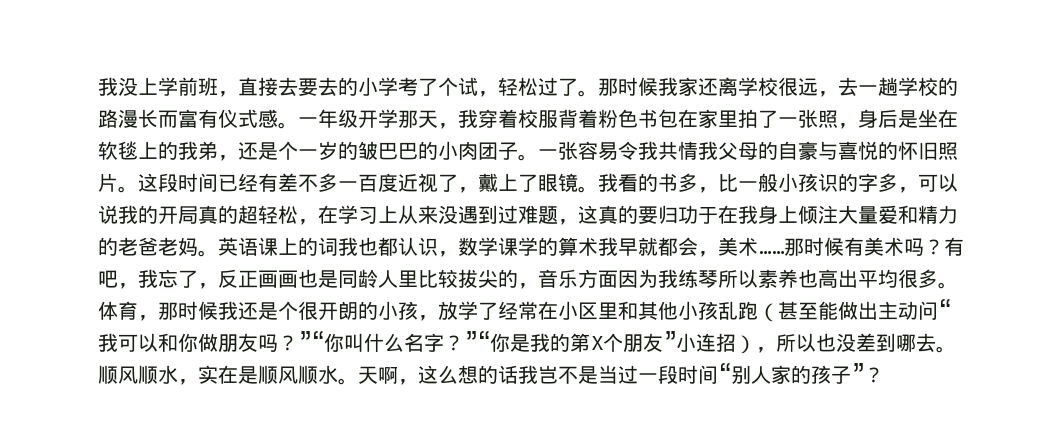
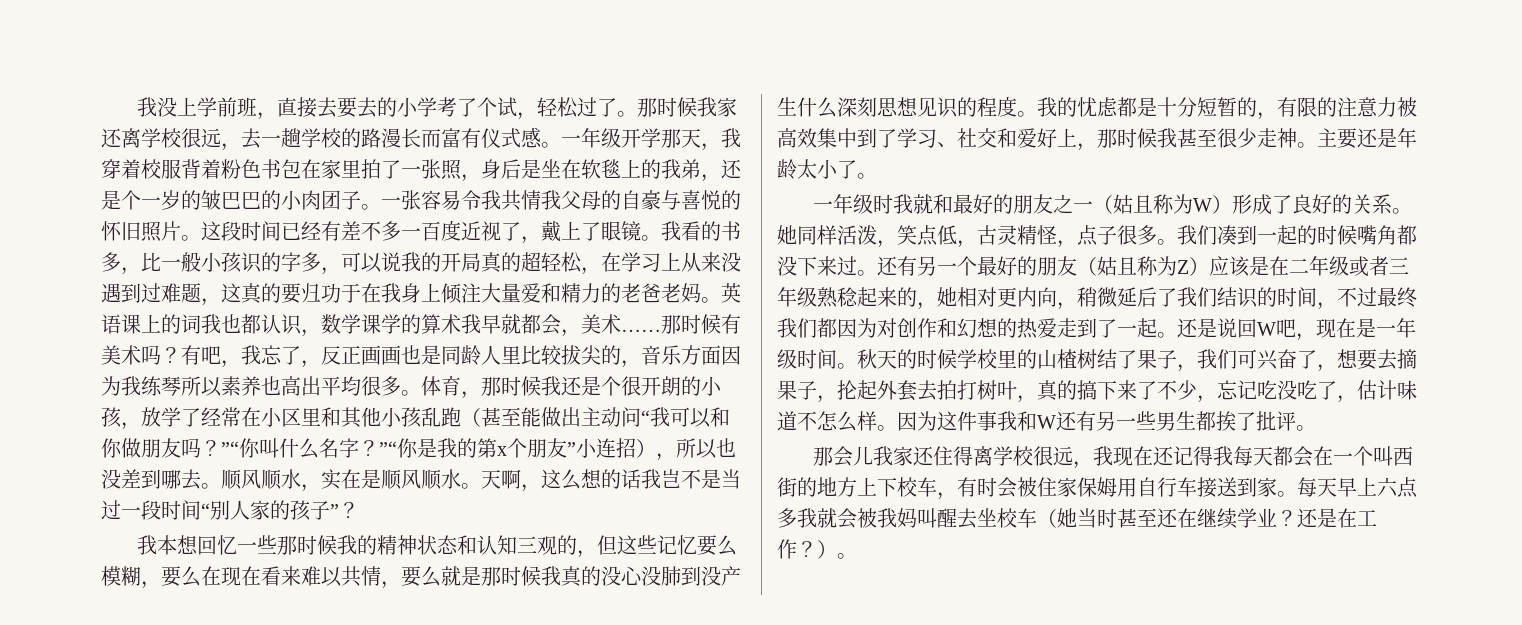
(884, 375) none -> [136,535,737,558] [101,566,741,589] [777,96,1417,120] [777,128,1417,151] [777,159,877,180] [812,194,1412,215] [777,225,1417,248] [777,256,1409,277] [777,287,1417,310] [777,318,1416,341] [777,349,1417,372] [777,380,1417,403] [777,411,1316,432] [812,446,1413,469] [777,477,1418,500] [777,508,1377,529] [777,539,857,559] // 我本想回忆一些那时候我的精神状态和认知三观的，但这些记忆要么模糊，要么在现在看来难以共情，要么就是那时候我真的没心没肺到没产生什么深刻思想见识的程度。我的忧虑都是十分短暂的，有限的注意力被高效集中到了学习、社交和爱好上，那时候我甚至很少走神。主要还是年龄太小了。 // 一年级时我就和最好的朋友之一（姑且称为W）形成了良好的关系。她同样活泼，笑点低，古灵精怪，点子很多。我们凑到一起的时候嘴角都没下来过。还有另一个最好的朋友（姑且称为Z）应该是在二年级或者三年级熟稔起来的，她相对更内向，稍微延后了我们结识的时间，不过最终我们都因为对创作和幻想的热爱走到了一起。还是说回W吧，现在是一年级时间。秋天的时候学校里的山楂树结了果子，我们可兴奋了，想要去摘果子，抡起外套去拍打树叶，真的搞下来了不少，忘记吃没吃了，估计味道不怎么样。因为这件事我和W还有另一些男生都挨了批评。 // 那会儿我家还住得离学校很远，我现在还记得我每天都会在一个叫西街的地方上下校车，有时会被住家保姆用自行车接送到家。每天早上六点多我就会被我妈叫醒去坐校车（她当时甚至还在继续学业？还是在工作？）。

